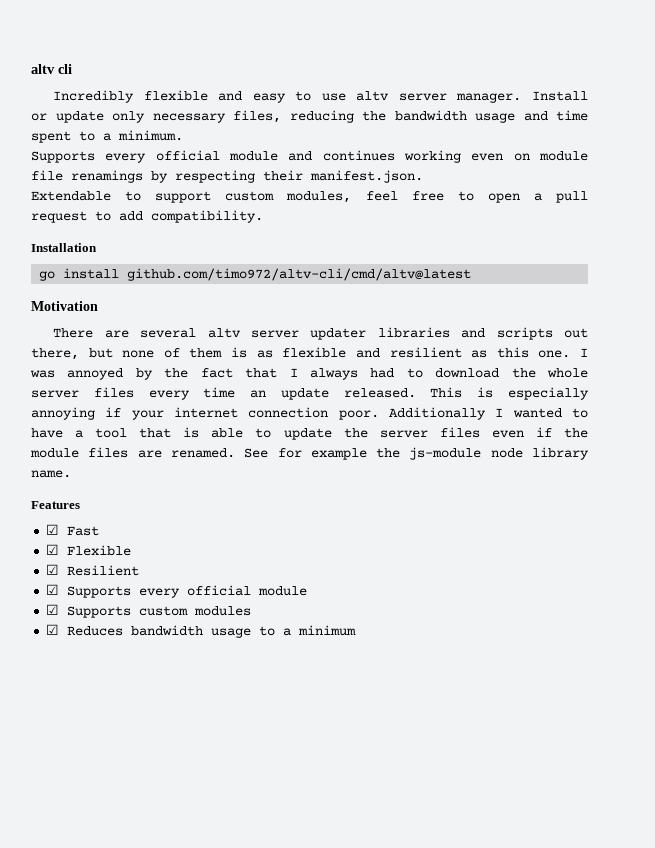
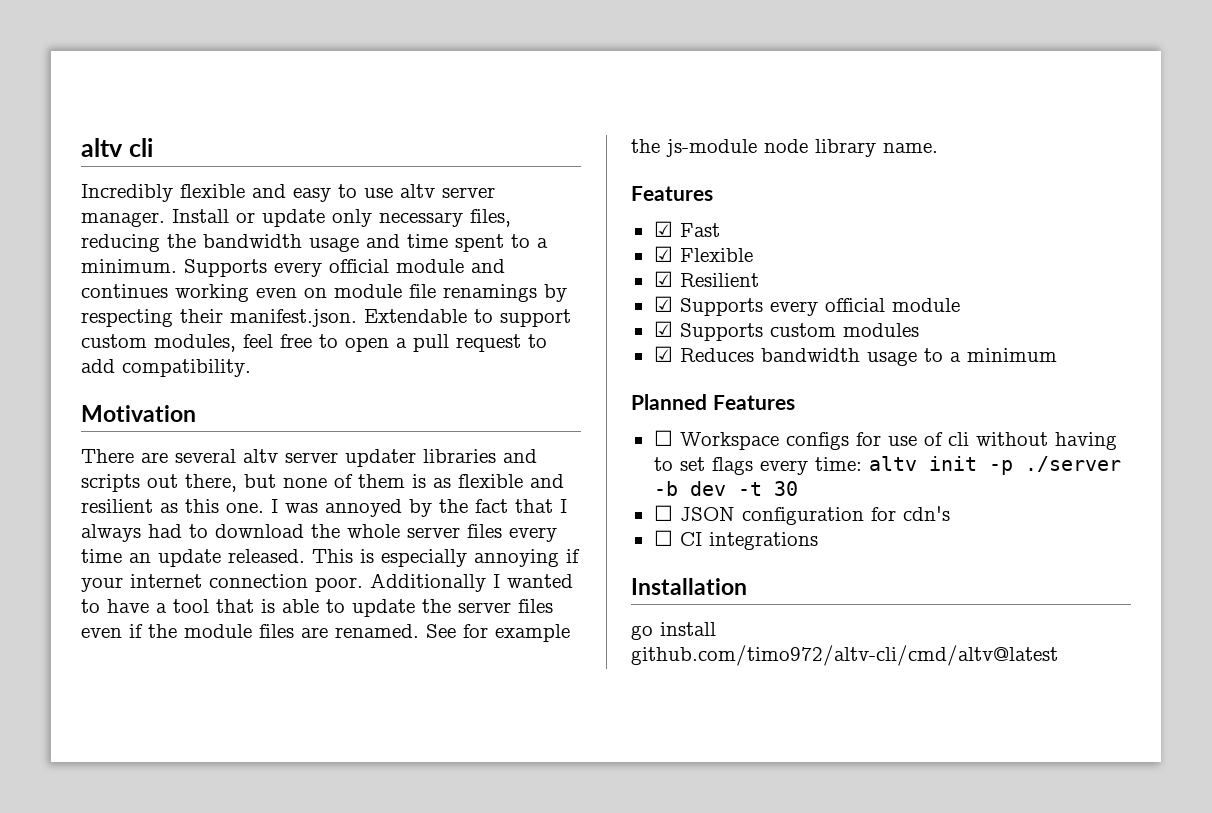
(183, 135) // -> (177, 266) none
(423, 176) // -> (357, 318) none
[31,243,97,252] [39,268,472,281] // Installation // go install github.com/timo972/altv-cli/cmd/altv@latest -> (251, 368) none
(357, 630) none -> [631,394,795,410] [653,430,1117,450] [653,456,1121,475] [653,481,798,496] [653,505,950,525] [653,530,818,550] [631,578,747,595] [631,622,716,640] [631,645,1058,666] // Planned Features // ☐ Workspace configs for use of cli without having to set flags every time: altv init -p ./server -b dev -t 30 // ☐ JSON configuration for cdn's // ☐ CI integrations // Installation // go install github.com/timo972/altv-cli/cmd/altv@latest

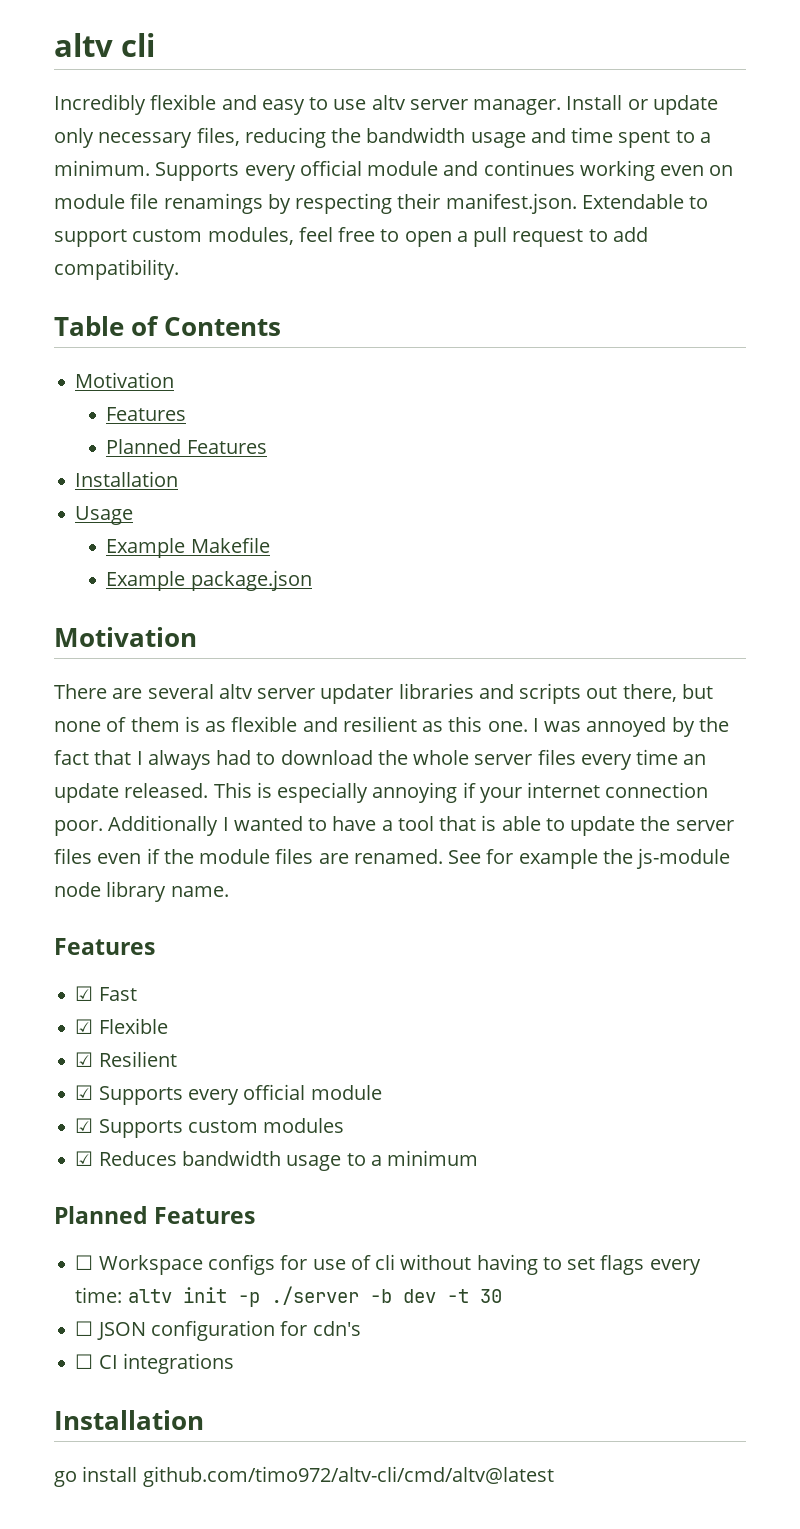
(251, 368) none -> [54,316,282,336] [75,372,175,388] [106,407,187,421] [106,439,267,454] [75,471,179,487] [75,506,134,525] [106,537,270,558] [106,570,312,591] // Table of Contents // Motivation // Features // Planned Features // Installation // Usage // Example Makefile // Example package.json

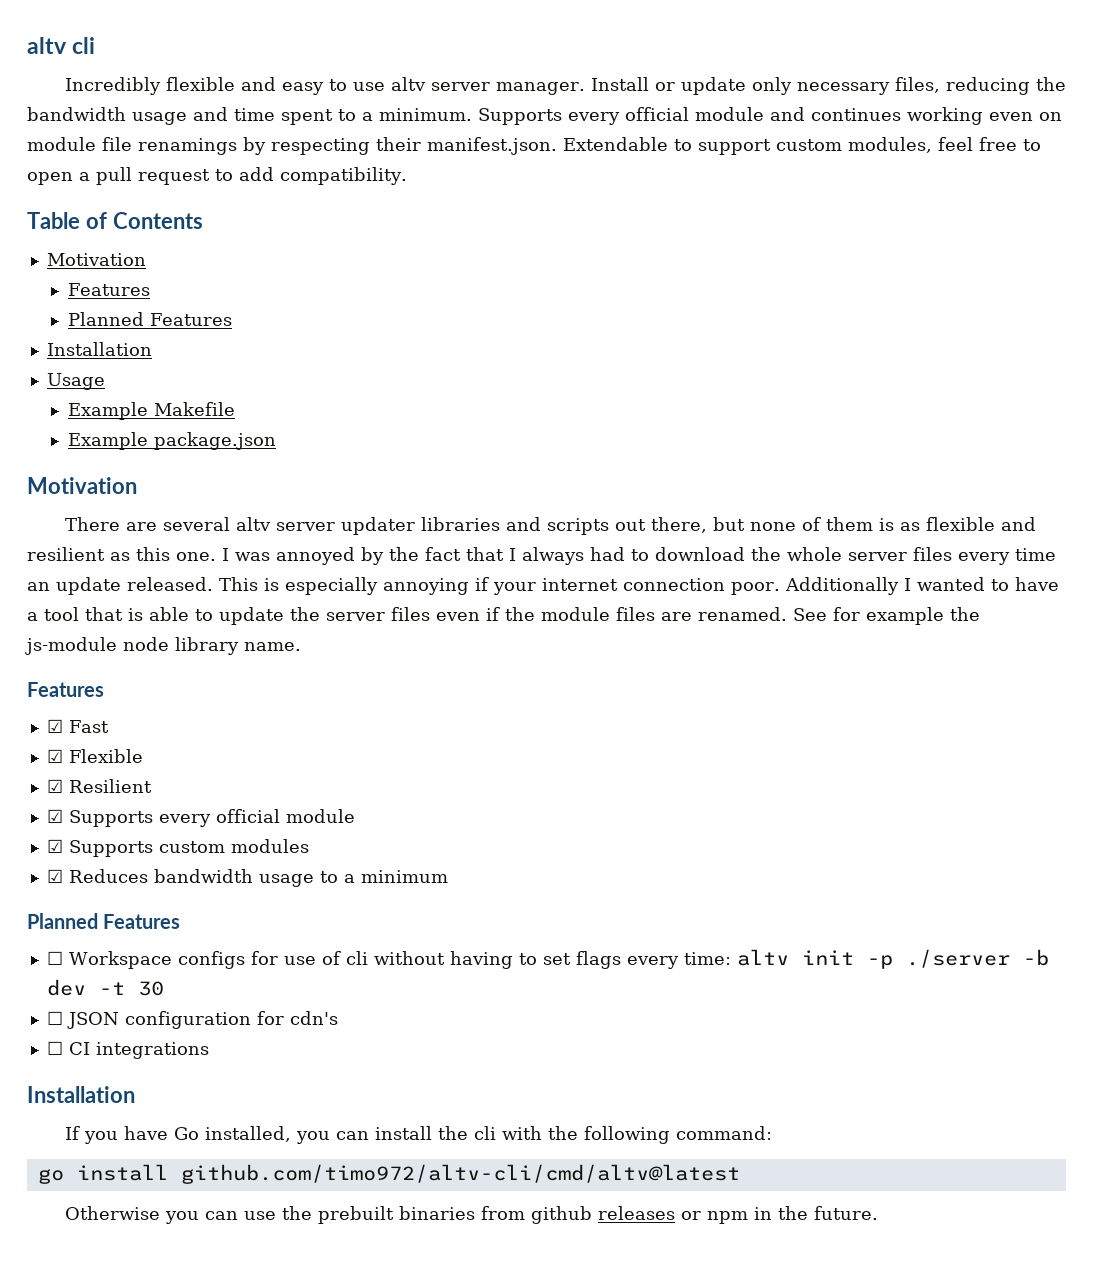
[54,1466,554,1487] go install github.com/timo972/altv-cli/cmd/altv@latest -> [64,1126,772,1144] [37,1164,740,1184] [64,1206,878,1224] If you have Go installed, you can install the cli with the following command: // go install github.com/timo972/altv-cli/cmd/altv@latest // Otherwise you can use the prebuilt binaries from github releases or npm in the future.

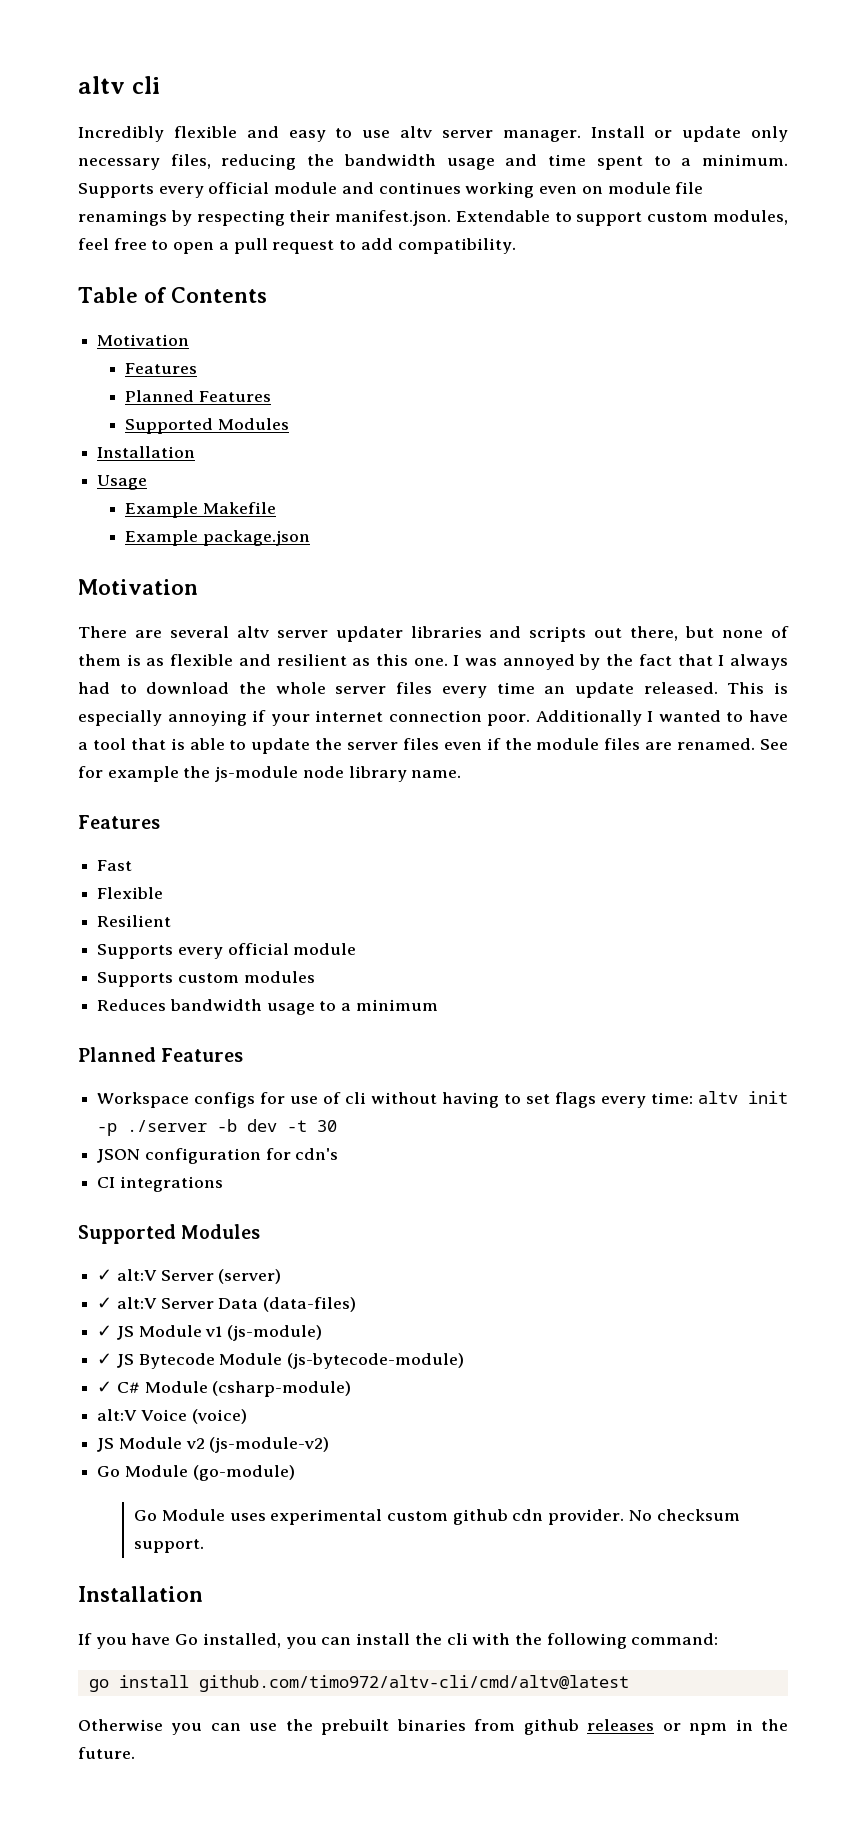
(232, 319) none -> [125,418,290,434] // Supported Modules
[46,719,63,733] ☑ -> (160, 822) none
[46,749,63,763] ☑ -> (133, 865) none
[46,779,63,793] ☑ -> (164, 893) none
[46,809,63,823] ☑ -> (172, 921) none
[46,839,63,853] ☑ -> (357, 949) none
[46,869,63,883] ☑ -> (315, 977) none
[46,951,63,965] ☐ -> (244, 1055) none
[46,1011,63,1025] ☐ -> (338, 1126) none
[46,1041,63,1055] ☐ -> (339, 1154) none
(209, 1050) none -> [78,1224,261,1244] [97,1269,282,1284] [97,1297,357,1312] [97,1325,323,1341] [97,1353,465,1369] [97,1381,352,1397] [97,1409,247,1424] [97,1437,330,1453] [97,1465,295,1481] [134,1509,740,1525] [134,1539,205,1553] // Supported Modules // ✓ alt:V Server (server) // ✓ alt:V Server Data (data-files) // ✓ JS Module v1 (js-module) // ✓ JS Bytecode Module (js-bytecode-module) // ✓ C# Module (csharp-module) // alt:V Voice (voice) // JS Module v2 (js-module-v2) // Go Module (go-module) // Go Module uses experimental custom github cdn provider. No checksum support.

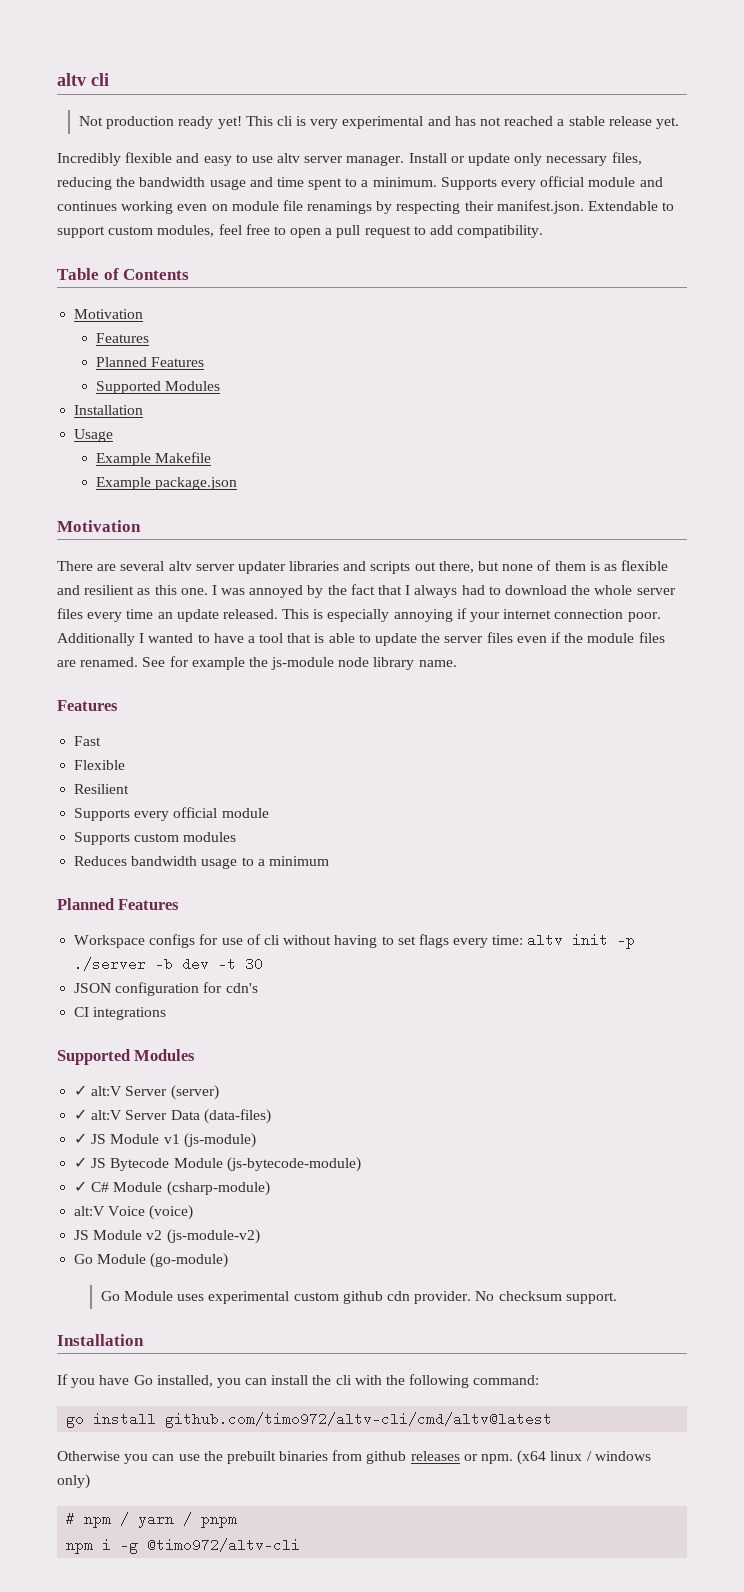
(160, 85) none -> [78,116,679,129] // Not production ready yet! This cli is very experimental and has not reached a stable release yet.
[689,1719,788,1735] [78,1747,135,1759] npm in the future. -> [481,1450,651,1465] [57,1474,90,1489] [66,1512,238,1528] [66,1538,301,1554] npm. (x64 linux / windows only) // # npm / yarn / pnpm // npm i -g @timo972/altv-cli

